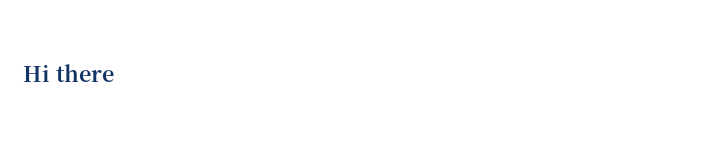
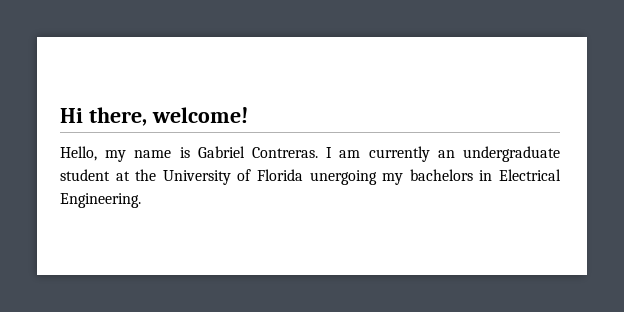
[55,64,114,82] there -> [88,107,248,126] [60,146,560,162] [60,169,561,185] [60,193,141,208] there, welcome! // Hello, my name is Gabriel Contreras. I am currently an undergraduate student at the University of Florida unergoing my bachelors in Electrical Engineering.

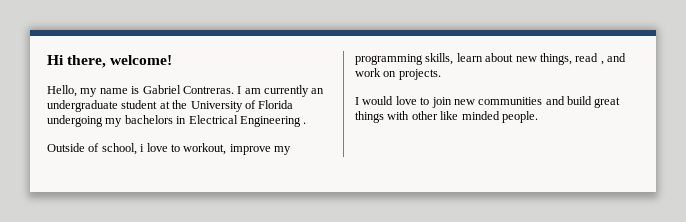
[309,170,377,185] unergoing -> [47,115,103,127] undergoing
[60,193,141,208] Engineering. -> [239,116,307,127] [47,143,291,155] [355,53,626,65] [355,68,441,80] [355,96,621,108] [355,111,538,123] Engineering . // Outside of school, i love to workout, improve my programming skills, learn about new things, read , and work on projects. // I would love to join new communities and build great things with other like minded people.

